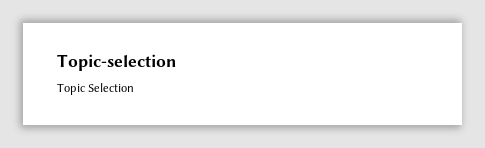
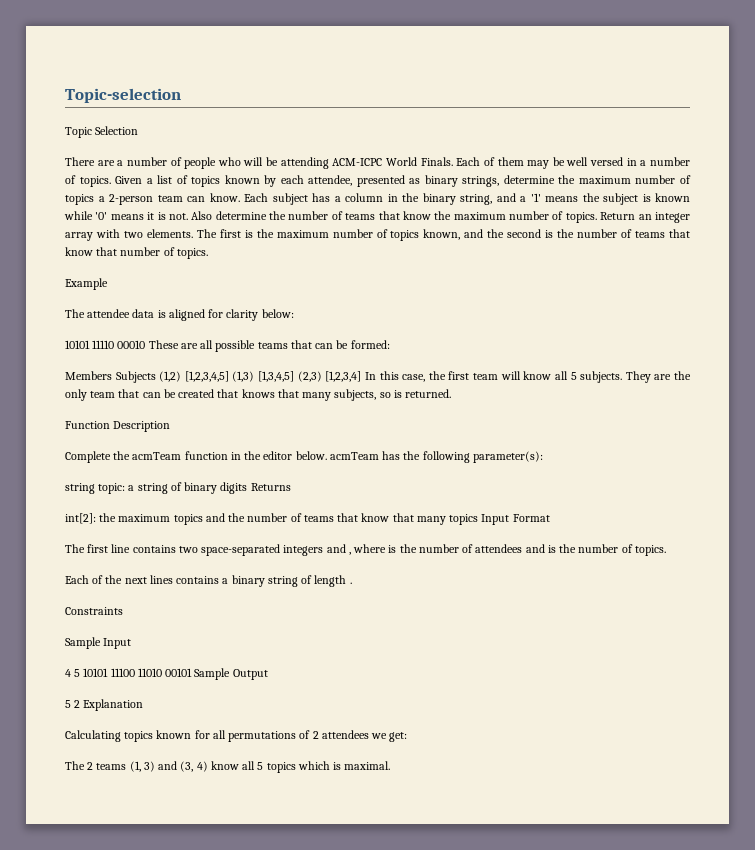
(135, 87) none -> [65,157,690,169] [65,175,691,187] [65,193,690,205] [64,211,690,223] [65,229,691,241] [65,247,208,259] [65,278,108,290] [65,309,294,321] [65,340,390,352] [65,371,691,383] [65,389,452,401] [65,421,171,432] [65,451,543,463] [65,482,291,494] [65,513,550,525] [65,544,666,556] [65,575,352,587] [65,607,123,615] [65,637,132,649] [65,668,268,680] [65,699,144,711] [65,730,408,742] [65,761,391,773] // There are a number of people who will be attending ACM-ICPC World Finals. Each of them may be well versed in a number of topics. Given a list of topics known by each attendee, presented as binary strings, determine the maximum number of topics a 2-person team can know. Each subject has a column in the binary string, and a '1' means the subject is known while '0' means it is not. Also determine the number of teams that know the maximum number of topics. Return an integer array with two elements. The first is the maximum number of topics known, and the second is the number of teams that know that number of topics. // Example // The attendee data is aligned for clarity below: // 10101 11110 00010 These are all possible teams that can be formed: // Members Subjects (1,2) [1,2,3,4,5] (1,3) [1,3,4,5] (2,3) [1,2,3,4] In this case, the first team will know all 5 subjects. They are the only team that can be created that knows that many subjects, so is returned. // Function Description // Complete the acmTeam function in the editor below. acmTeam has the following parameter(s): // string topic: a string of binary digits Returns // int[2]: the maximum topics and the number of teams that know that many topics Input Format // The first line contains two space-separated integers and , where is the number of attendees and is the number of topics. // Each of the next lines contains a binary string of length . // Constraints // Sample Input // 4 5 10101 11100 11010 00101 Sample Output // 5 2 Explanation // Calculating topics known for all permutations of 2 attendees we get: // The 2 teams (1, 3) and (3, 4) know all 5 topics which is maximal.

